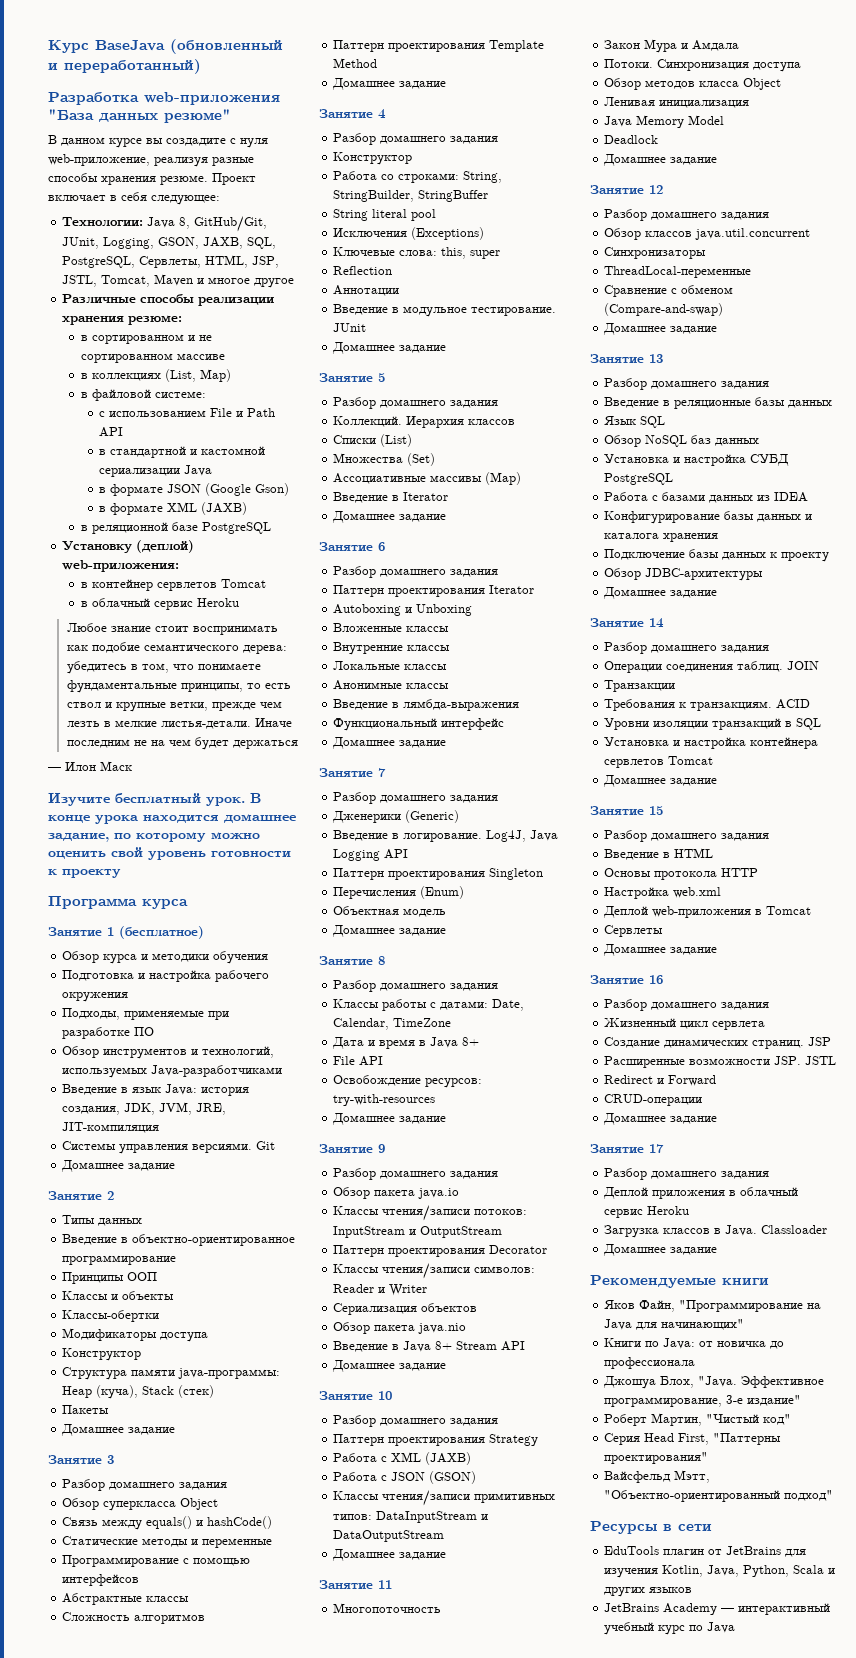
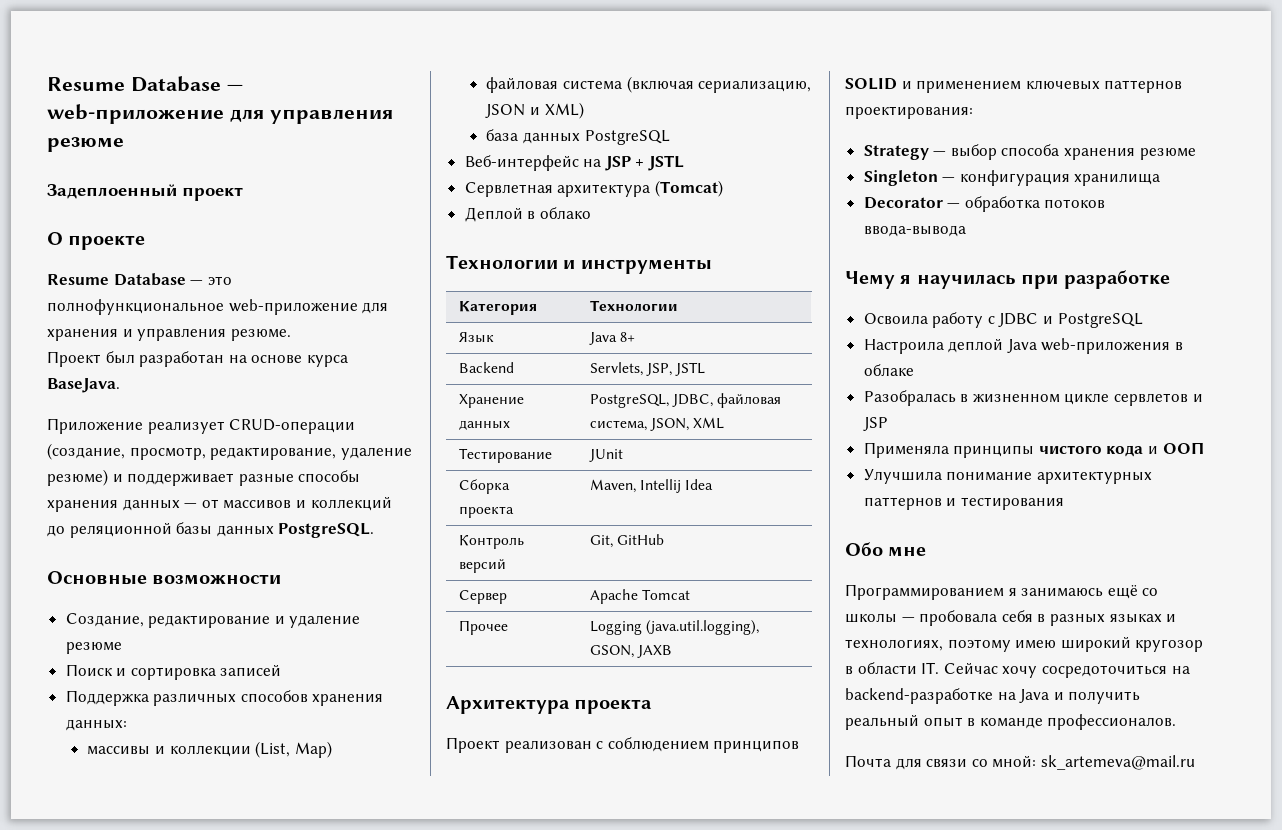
[48,39,283,54] [48,59,201,74] [48,92,280,105] [48,109,231,123] [48,135,268,148] [48,154,254,167] [48,173,256,185] [48,192,220,205] [62,216,268,232] [62,237,277,249] [62,255,280,268] [62,274,295,288] [62,294,275,306] [62,315,183,325] [80,334,212,344] [80,353,225,363] [80,369,231,382] [80,389,206,401] [99,408,276,417] [99,427,124,437] [99,446,266,458] [99,465,213,477] [99,483,290,496] [99,502,248,515] [80,522,271,534] [62,540,195,553] [62,560,180,572] [80,579,266,591] [80,598,239,610] [66,623,278,635] [66,642,287,654] [66,661,261,674] [66,680,291,693] [66,701,282,712] [66,718,292,729] [66,737,298,750] [48,761,132,772] [48,792,261,806] [48,813,296,824] [48,831,260,842] [48,847,291,860] [48,869,121,878] [48,896,188,909] [48,926,204,939] [62,951,269,964] [62,970,270,982] [62,992,129,1002] [62,1008,230,1020] [62,1027,155,1039] [62,1046,275,1059] [62,1065,283,1078] [62,1084,250,1096] [62,1102,227,1115] [62,1122,160,1133] [62,1141,276,1154] [61,1160,176,1172] [48,1191,114,1200] [62,1215,143,1226] [62,1234,296,1246] [62,1255,177,1265] [62,1272,158,1284] [62,1291,175,1300] [62,1310,160,1322] [62,1328,209,1342] [62,1348,142,1361] [62,1367,281,1380] [62,1385,215,1399] [62,1405,110,1414] [61,1424,176,1436] [48,1455,114,1464] [62,1479,228,1491] [62,1498,219,1511] [62,1516,273,1530] [62,1536,273,1548] [62,1555,251,1567] [62,1574,140,1586] [62,1593,190,1605] [62,1612,206,1624] [333,40,545,52] [333,58,378,68] [332,78,447,90] [319,109,386,119] [333,133,499,145] [333,152,413,165] [333,171,503,183] [333,190,489,202] [333,209,437,221] [333,227,485,240] [333,247,501,259] [333,266,393,275] [333,285,400,296] [333,304,557,317] [333,323,367,332] [332,342,447,354] [319,373,385,382] [333,397,499,409] [333,416,516,428] [333,434,413,447] [333,453,436,466] [333,472,522,485] [333,492,449,503] [332,511,447,523] [319,542,385,551] [333,566,499,578] [333,585,535,597] [333,604,473,616] [333,623,450,632] [333,642,451,655] [333,661,448,670] [333,680,450,690] [333,699,520,711] [333,718,505,731] [332,737,447,749] [319,768,386,777] [333,792,499,804] [332,810,460,823] [333,830,559,842] [333,849,409,861] [333,868,544,880] [333,886,465,899] [333,906,447,917] [332,925,447,937] [319,956,385,965] [333,980,499,992] [333,999,525,1011] [333,1018,452,1030] [332,1037,480,1049] [333,1056,384,1066] [333,1075,483,1088] [333,1094,436,1106] [332,1113,447,1125] [319,1144,385,1153] [333,1168,499,1180] [333,1187,460,1199] [333,1205,528,1221] [333,1226,503,1238] [333,1245,548,1257] [333,1263,536,1279] [333,1284,428,1296] [333,1303,478,1315] [333,1322,467,1334] [333,1341,526,1352] [332,1360,447,1372] [319,1391,392,1400] [333,1415,499,1427] [333,1434,539,1446] [333,1452,472,1465] [333,1471,477,1484] [333,1490,556,1506] [333,1511,489,1523] [333,1530,445,1542] [332,1549,447,1561] [319,1580,392,1589] [333,1603,442,1613] [604,39,740,53] [604,59,802,72] [604,78,782,90] [604,97,750,108] [604,115,725,128] [604,135,659,144] [603,154,718,166] [590,185,663,194] [604,209,770,221] [604,228,811,240] [604,247,707,259] [604,266,752,278] [604,285,734,297] [604,303,724,316] [603,323,718,335] [590,354,663,363] [604,378,770,390] [604,397,833,409] [604,416,666,428] [604,435,760,447] [604,454,790,466] [604,473,674,485] [604,492,809,503] [604,511,813,524] [604,533,719,542] [604,549,830,562] [604,568,764,581] [603,587,718,599] [590,618,664,628] [604,642,770,654] [604,661,820,673] [604,680,676,692] [604,699,811,711] [604,718,822,730] [604,737,819,749] [604,756,714,768] [603,775,718,787] [590,806,663,815] [604,830,770,842] [604,848,714,860] [604,868,759,880] [604,887,722,899] [603,906,812,918] [604,925,664,937] [603,944,718,956] [590,975,663,984] [604,999,770,1011] [604,1018,766,1030] [604,1037,832,1049] [604,1056,837,1068] [604,1075,717,1086] [604,1094,703,1106] [603,1113,718,1125] [590,1144,664,1153] [604,1168,770,1180] [603,1187,799,1199] [604,1206,690,1218] [604,1225,828,1238] [603,1244,718,1256] [590,1275,769,1288] [604,1300,822,1312] [604,1319,745,1330] [604,1338,785,1349] [604,1357,696,1369] [603,1376,825,1389] [604,1395,802,1407] [604,1413,792,1426] [604,1433,782,1445] [604,1452,709,1464] [604,1470,711,1483] [604,1490,834,1502] [590,1521,712,1534] [604,1546,807,1557] [604,1565,836,1578] [604,1587,693,1597] [604,1603,831,1615] [604,1622,736,1635] Курс BaseJava (обновленный и переработанный) // Разработка web-приложения "База данных резюме" // В данном курсе вы создадите с нуля web-приложение, реализуя разные способы хранения резюме. Проект включает в себя следующее: // Технологии: Java 8, GitHub/Git, JUnit, Logging, GSON, JAXB, SQL, PostgreSQL, Сервлеты, HTML, JSP, JSTL, Tomcat, Maven и многое другое // Различные способы реализации хранения резюме: // в сортированном и не сортированном массиве // в коллекциях (List, Map) // в файловой системе: // с использованием File и Path API // в стандартной и кастомной сериализации Java // в формате JSON (Google Gson) // в формате XML (JAXB) // в реляционной базе PostgreSQL // Установку (деплой) web-приложения: // в контейнер сервлетов Tomcat // в облачный сервис Heroku // Любое знание стоит воспринимать как подобие семантического дерева: убедитесь в том, что понимаете фундаментальные принципы, то есть ствол и крупные ветки, прежде чем лезть в мелкие листья-детали. Иначе последним не на чем будет держаться // — Илон Маск // Изучите бесплатный урок. В конце урока находится домашнее задание, по которому можно оценить свой уровень готовности к проекту // Программа курса // Занятие 1 (бесплатное) // Обзор курса и методики обучения // Подготовка и настройка рабочего окружения // Подходы, применяемые при разработке ПО // Обзор инструментов и технологий, используемых Java-разработчиками // Введение в язык Java: история создания, JDK, JVM, JRE, JIT-компиляция // Системы управления версиями. Git // Домашнее задание // Занятие 2 // Типы данных // Введение в объектно-ориентированное программирование // Принципы ООП // Классы и объекты // Классы-обертки // Модификаторы доступа // Конструктор // Структура памяти java-программы: Heap (куча), Stack (стек) // Пакеты // Домашнее задание // Занятие 3 // Разбор домашнего задания // Обзор суперкласса Object // Связь между equals() и hashCode() // Статические методы и переменные // Программирование с помощью интерфейсов // Абстрактные классы // Сложность алгоритмов // Паттерн проектирования Template Method // Домашнее задание // Занятие 4 // Разбор домашнего задания // Конструктор // Работа со строками: String, StringBuilder, StringBuffer // String literal pool // Исключения (Exceptions) // Ключевые слова: this, super // Reflection // Аннотации // Введение в модульное тестирование. JUnit // Домашнее задание // Занятие 5 // Разбор домашнего задания // Коллекций. Иерархия классов // Списки (List) // Множества (Set) // Ассоциативные массивы (Map) // Введение в Iterator // Домашнее задание // Занятие 6 // Разбор домашнего задания // Паттерн проектирования Iterator // Autoboxing и Unboxing // Вложенные классы // Внутренние классы // Локальные классы // Анонимные классы // Введение в лямбда-выражения // Функциональный интерфейс // Домашнее задание // Занятие 7 // Разбор домашнего задания // Дженерики (Generic) // Введение в логирование. Log4J, Java Logging API // Паттерн проектирования Singleton // Перечисления (Enum) // Объектная модель // Домашнее задание // Занятие 8 // Разбор домашнего задания // Классы работы с датами: Date, Calendar, TimeZone // Дата и время в Java 8+ // File API // Освобождение ресурсов: try-with-resources // Домашнее задание // Занятие 9 // Разбор домашнего задания // Обзор пакета java.io // Классы чтения/записи потоков: InputStream и OutputStream // Паттерн проектирования Decorator // Классы чтения/записи символов: Reader и Writer // Сериализация объектов // Обзор пакета java.nio // Введение в Java 8+ Stream API // Домашнее задание // Занятие 10 // Разбор домашнего задания // Паттерн проектирования Strategy // Работа с XML (JAXB) // Работа с JSON (GSON) // Классы чтения/записи примитивных типов: DataInputStream и DataOutputStream // Домашнее задание // Занятие 11 // Многопоточность // Закон Мура и Амдала // Потоки. Синхронизация доступа // Обзор методов класса Object // Ленивая инициализация // Java Memory Model // Deadlock // Домашнее задание // Занятие 12 // Разбор домашнего задания // Обзор классов java.util.concurrent // Синхронизаторы // ThreadLocal-переменные // Сравнение с обменом (Compare-and-swap) // Домашнее задание // Занятие 13 // Разбор домашнего задания // Введение в реляционные базы данных // Язык SQL // Обзор NoSQL баз данных // Установка и настройка СУБД PostgreSQL // Работа с базами данных из IDEA // Конфигурирование базы данных и каталога хранения // Подключение базы данных к проекту // Обзор JDBC-архитектуры // Домашнее задание // Занятие 14 // Разбор домашнего задания // Операции соединения таблиц. JOIN // Транзакции // Требования к транзакциям. ACID // Уровни изоляции транзакций в SQL // Установка и настройка контейнера сервлетов Tomcat // Домашнее задание // Занятие 15 // Разбор домашнего задания // Введение в HTML // Основы протокола HTTP // Настройка web.xml // Деплой web-приложения в Tomcat // Сервлеты // Домашнее задание // Занятие 16 // Разбор домашнего задания // Жизненный цикл сервлета // Создание динамических страниц. JSP // Расширенные возможности JSP. JSTL // Redirect и Forward // CRUD-операции // Домашнее задание // Занятие 17 // Разбор домашнего задания // Деплой приложения в облачный сервис Heroku // Загрузка классов в Java. Classloader // Домашнее задание // Рекомендуемые книги // Яков Файн, "Программирование на Java для начинающих" // Книги по Java: от новичка до профессионала // Джошуа Блох, "Java. Эффективное программирование, 3-е издание" // Роберт Мартин, "Чистый код" // Серия Head First, "Паттерны проектирования" // Вайсфельд Мэтт, "Объектно-ориентированный подход" // Ресурсы в сети // EduTools плагин от JetBrains для изучения Kotlin, Java, Python, Scala и других языков // JetBrains Academy — интерактивный учебный курс по Java -> [47,76,243,92] [47,104,393,124] [47,137,124,152] [47,184,243,201] [47,232,146,250] [47,273,232,286] [47,299,389,315] [47,328,291,341] [47,351,348,367] [47,378,120,393] [47,418,356,434] [47,443,412,460] [47,469,361,486] [47,496,392,512] [47,522,375,538] [47,571,282,585] [65,613,361,628] [65,642,122,654] [65,664,282,680] [65,690,384,706] [65,719,127,731] [87,741,332,758] [486,76,812,93] [485,102,584,119] [486,129,670,145] [464,155,685,171] [464,180,723,197] [464,207,591,222] [446,255,712,274] [458,301,537,315] [589,300,678,311] [458,332,494,343] [588,332,635,345] [458,362,514,373] [589,362,706,376] [458,394,524,408] [458,420,510,430] [589,393,782,408] [589,417,725,431] [458,448,552,463] [588,449,623,462] [458,479,510,494] [458,506,514,518] [589,479,714,493] [458,535,524,549] [458,559,506,573] [589,534,664,548] [458,590,507,604] [589,589,690,604] [458,620,508,635] [589,620,759,635] [589,645,672,658] [446,696,653,714] [446,737,800,753] [845,78,1183,93] [845,106,973,119] [863,144,1196,160] [863,170,1161,186] [863,196,1106,212] [863,225,966,237] [845,270,1170,289] [863,312,1143,328] [863,338,1184,354] [863,364,914,376] [863,390,1203,406] [862,417,888,431] [863,442,1204,458] [863,469,1152,484] [863,497,1064,510] [845,542,927,557] [845,584,1159,600] [845,610,1177,626] [845,636,1204,652] [845,662,1190,678] [845,688,1141,704] [845,714,1177,730] [845,755,1195,770] Resume Database — web-приложение для управления резюме // Задеплоенный проект // О проекте // Resume Database — это полнофункциональное web-приложение для хранения и управления резюме. // Проект был разработан на основе курса BaseJava. // Приложение реализует CRUD-операции (создание, просмотр, редактирование, удаление резюме) и поддерживает разные способы хранения данных — от массивов и коллекций до реляционной базы данных PostgreSQL. // Основные возможности // Создание, редактирование и удаление резюме // Поиск и сортировка записей // Поддержка различных способов хранения данных: // массивы и коллекции (List, Map) // файловая система (включая сериализацию, JSON и XML) // база данных PostgreSQL // Веб-интерфейс на JSP + JSTL // Сервлетная архитектура (Tomcat) // Деплой в облако // Технологии и инструменты // Категория | Технологии // Язык | Java 8+ // Backend | Servlets, JSP, JSTL // Хранение данных | PostgreSQL, JDBC, файловая система, JSON, XML // Тестирование | JUnit // Сборка проекта | Maven, Intellij Idea // Контроль версий | Git, GitHub // Сервер | Apache Tomcat // Прочее | Logging (java.util.logging), GSON, JAXB // Архитектура проекта // Проект реализован с соблюдением принципов SOLID и применением ключевых паттернов проектирования: // Strategy — выбор способа хранения резюме // Singleton — конфигурация хранилища // Decorator — обработка потоков ввода-вывода // Чему я научилась при разработке // Освоила работу с JDBC и PostgreSQL // Настроила деплой Java web-приложения в облаке // Разобралась в жизненном цикле сервлетов и JSP // Применяла принципы чистого кода и ООП // Улучшила понимание архитектурных паттернов и тестирования // Обо мне // Программированием я занимаюсь ещё со школы — пробовала себя в разных языках и технологиях, поэтому имею широкий кругозор в области IT. Сейчас хочу сосредоточиться на backend-разработке на Java и получить реальный опыт в команде профессионалов. // Почта для связи со мной: sk_artemeva@mail.ru

